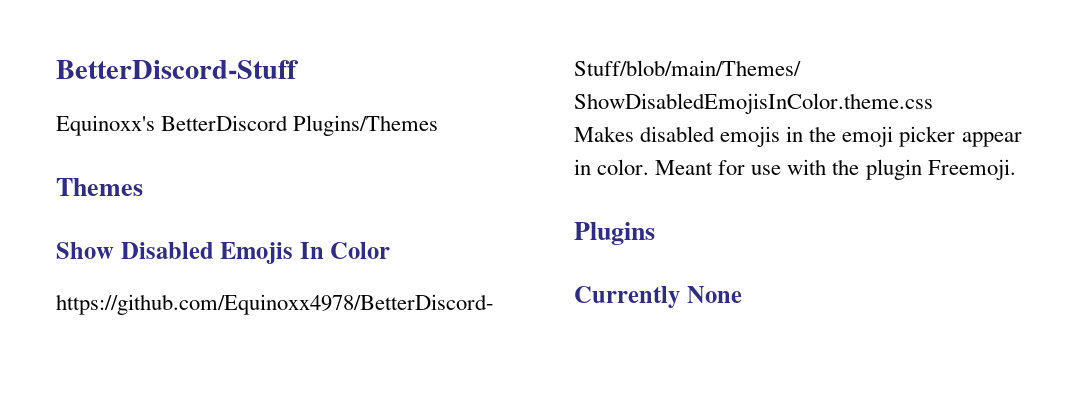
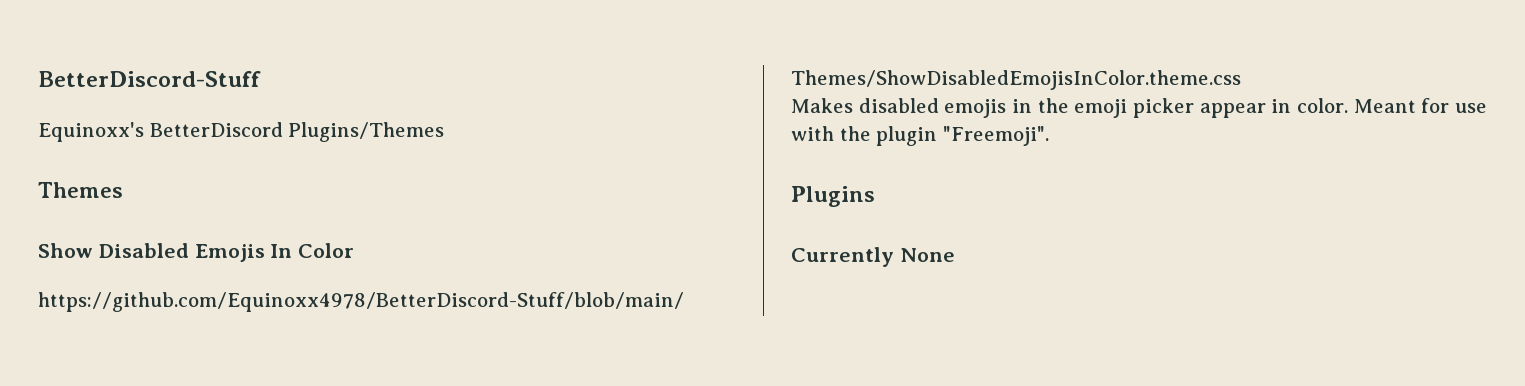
[927,159,1016,180] Freemoji. -> [942,126,1049,146] "Freemoji".

